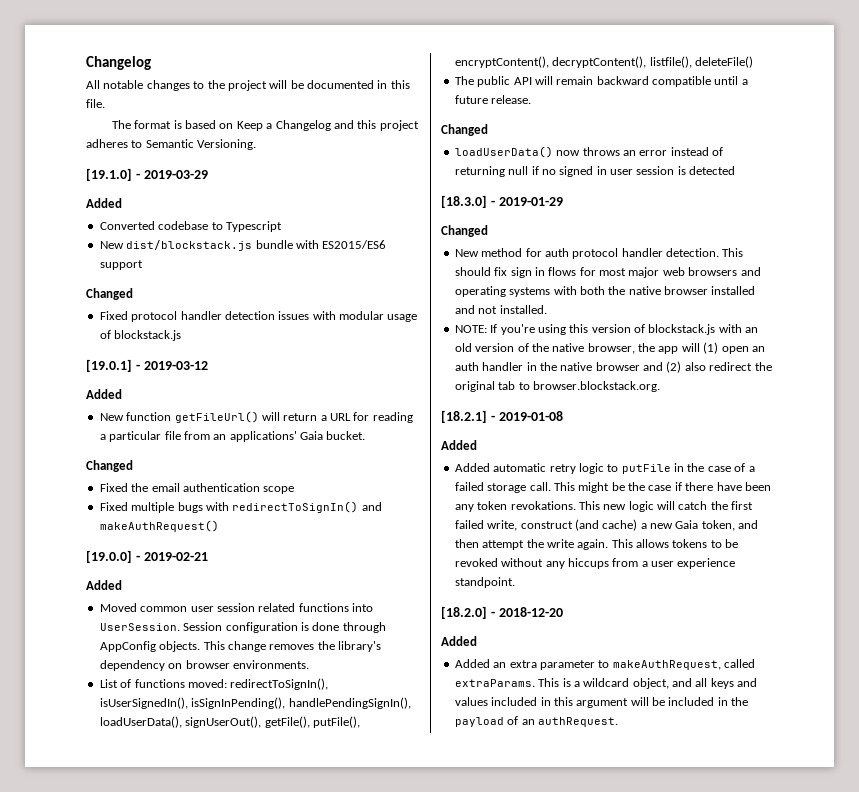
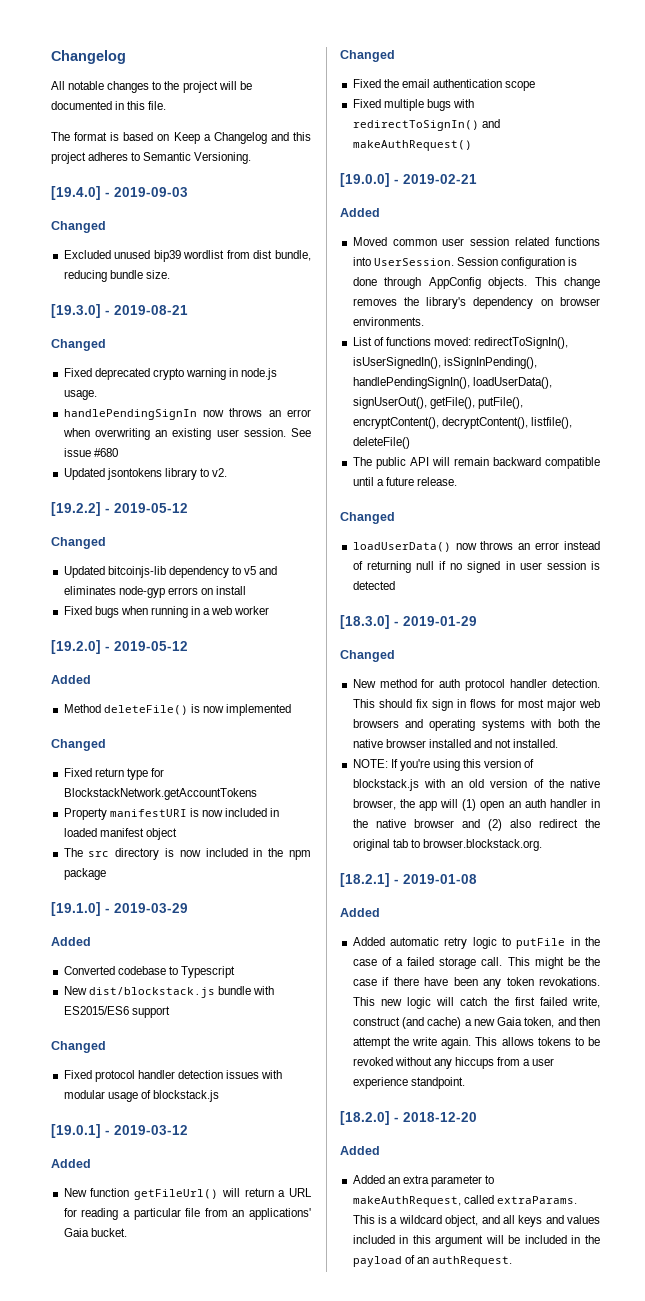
(257, 144) none -> [51,186,188,200] [51,221,106,233] [63,250,311,262] [63,270,170,282] [51,304,188,318] [51,339,106,351] [63,368,278,380] [63,390,97,400] [63,408,311,420] [62,428,311,440] [63,448,118,457] [63,468,228,480] [51,502,188,516] [51,537,106,549] [63,566,278,578] [63,586,247,598] [63,606,270,618] [51,640,188,654] [51,675,91,684] [63,704,292,716] [51,739,106,751] [63,768,164,780] [63,788,257,800] [63,808,280,820] [63,828,177,840] [63,848,311,860] [63,868,106,880] // [19.4.0] - 2019-09-03 // Changed // Excluded unused bip39 wordlist from dist bundle, reducing bundle size. // [19.3.0] - 2019-08-21 // Changed // Fixed deprecated crypto warning in node.js usage. // handlePendingSignIn now throws an error when overwriting an existing user session. See issue #680 // Updated jsontokens library to v2. // [19.2.2] - 2019-05-12 // Changed // Updated bitcoinjs-lib dependency to v5 and eliminates node-gyp errors on install // Fixed bugs when running in a web worker // [19.2.0] - 2019-05-12 // Added // Method deleteFile() is now implemented // Changed // Fixed return type for BlockstackNetwork.getAccountTokens // Property manifestURI is now included in loaded manifest object // The src directory is now included in the npm package

